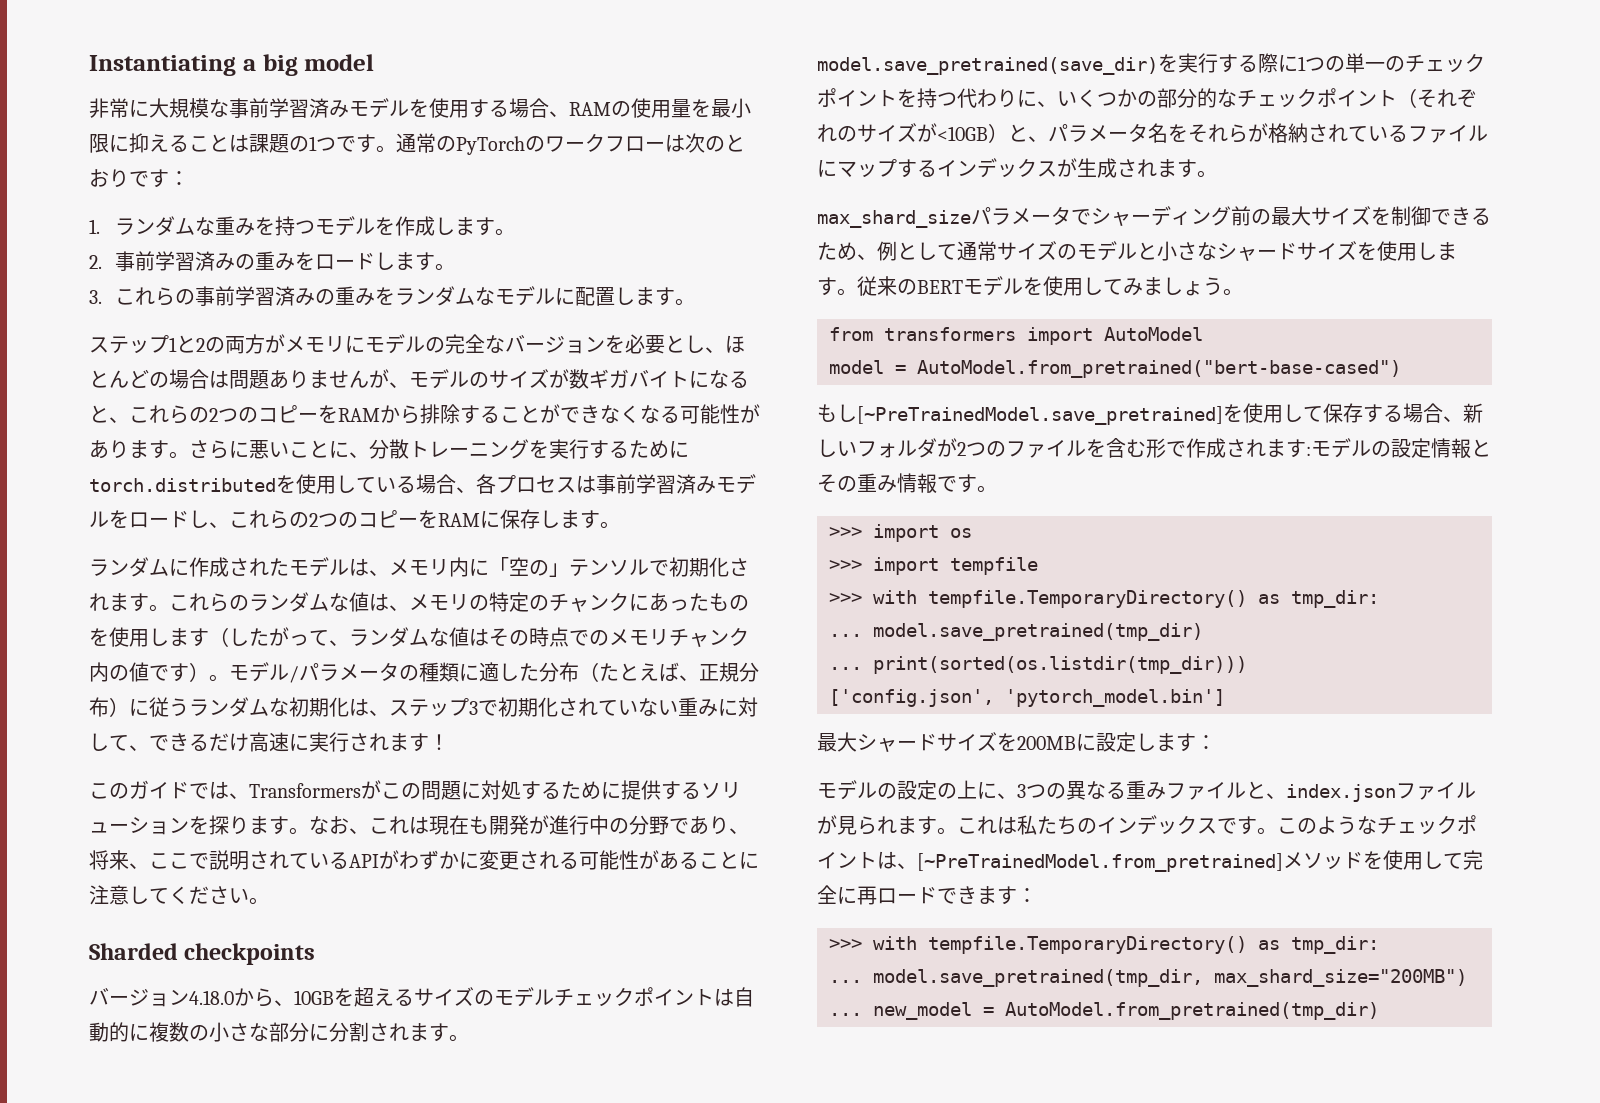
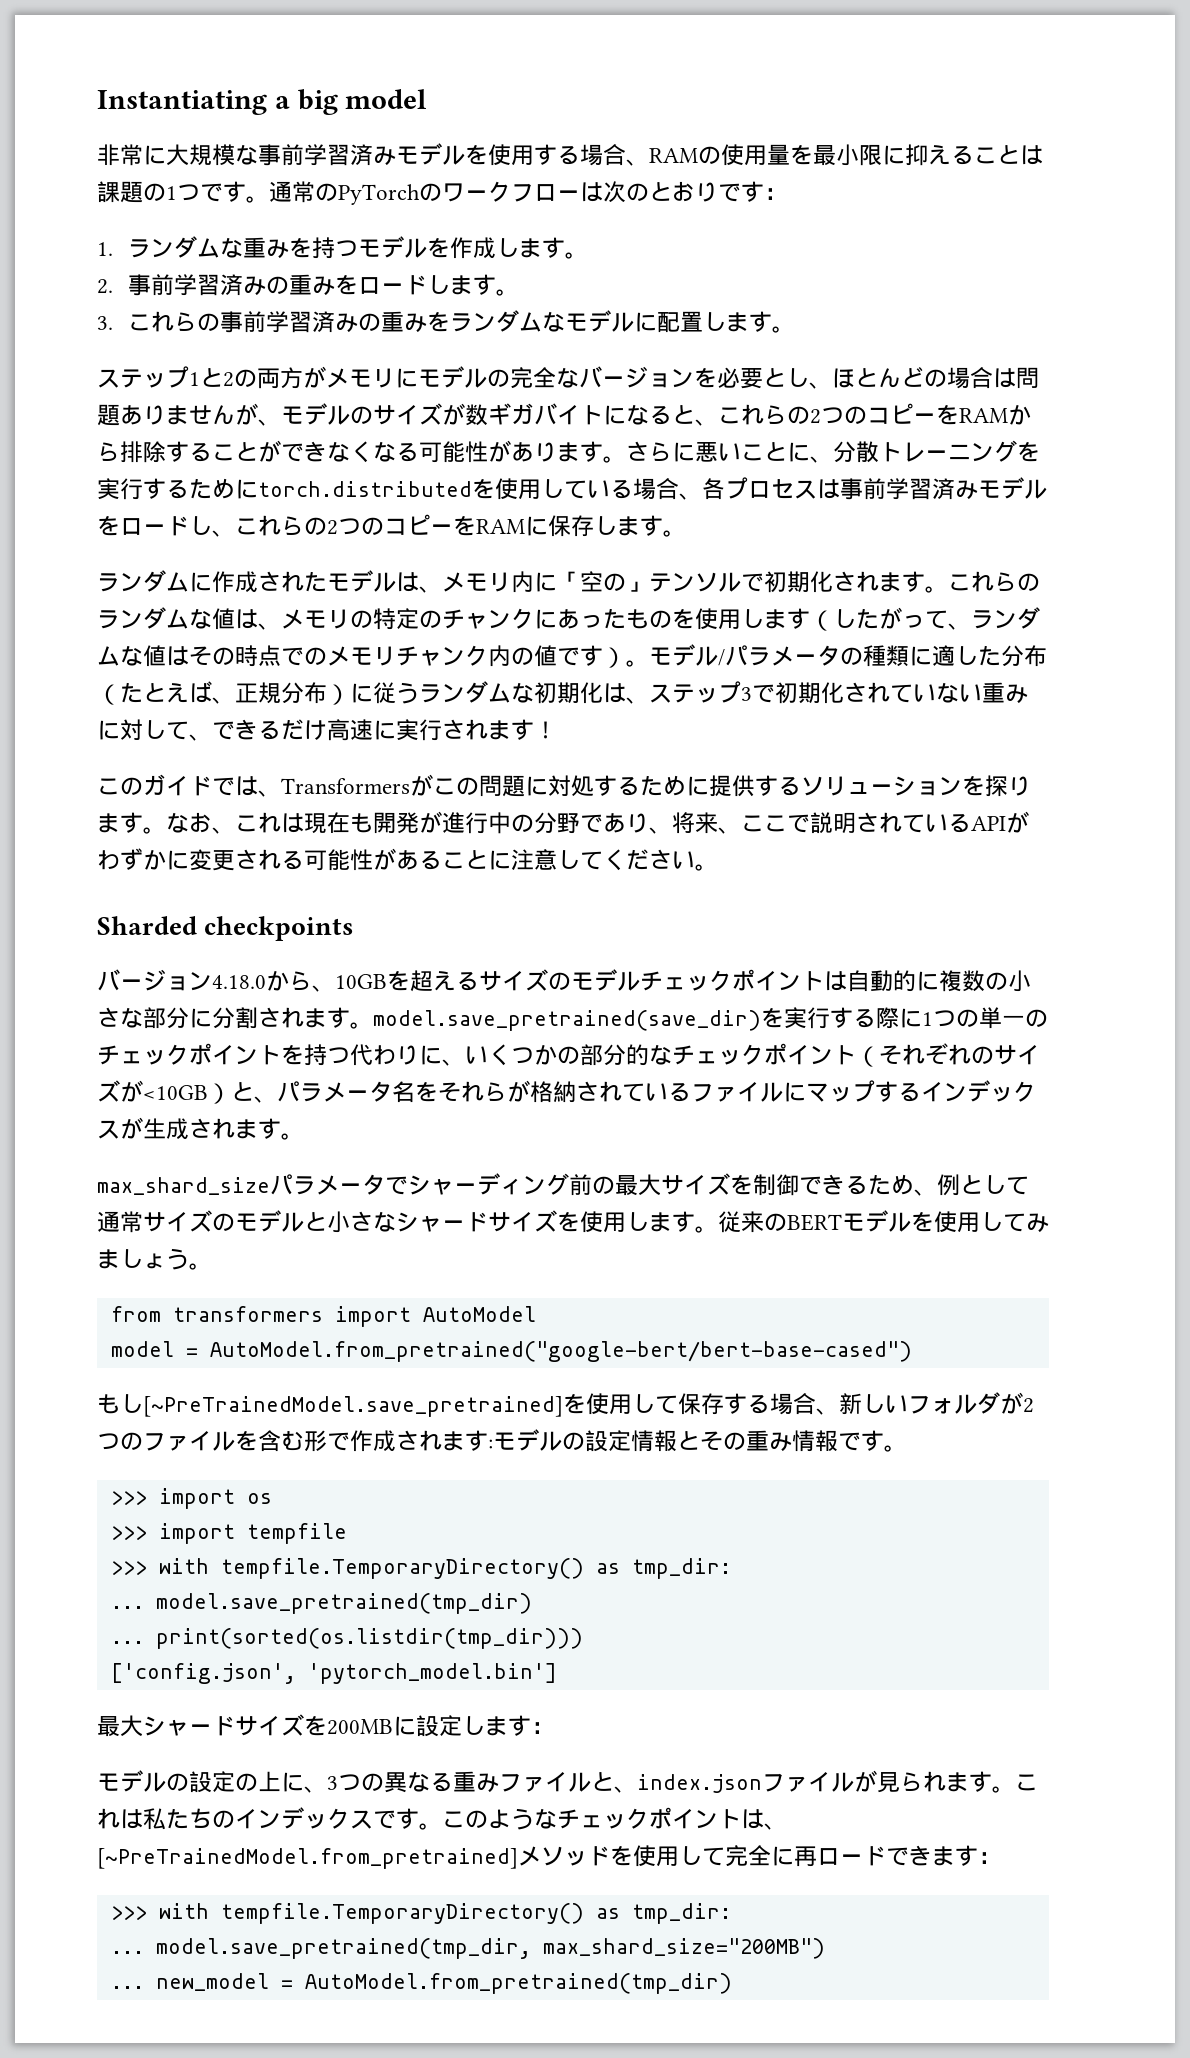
[917,360,1401,378] AutoModel.from_pretrained("bert-base-cased") -> [209,1341,912,1362] AutoModel.from_pretrained("google-bert/bert-base-cased")

